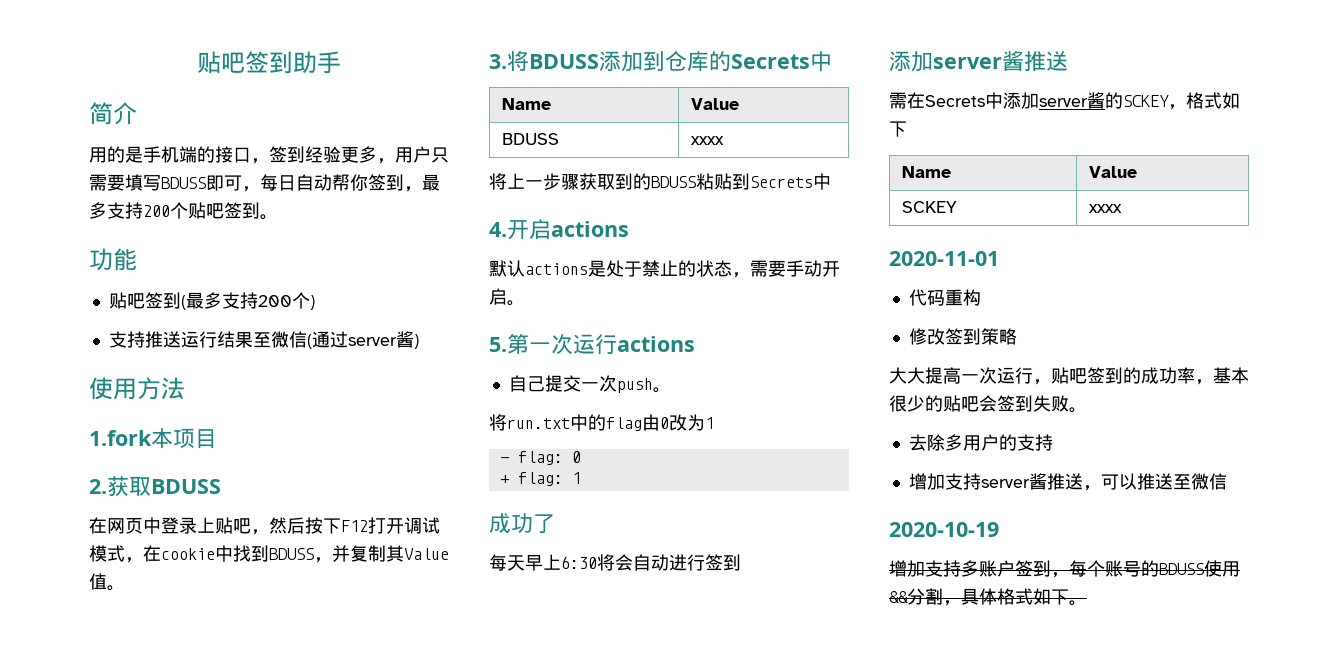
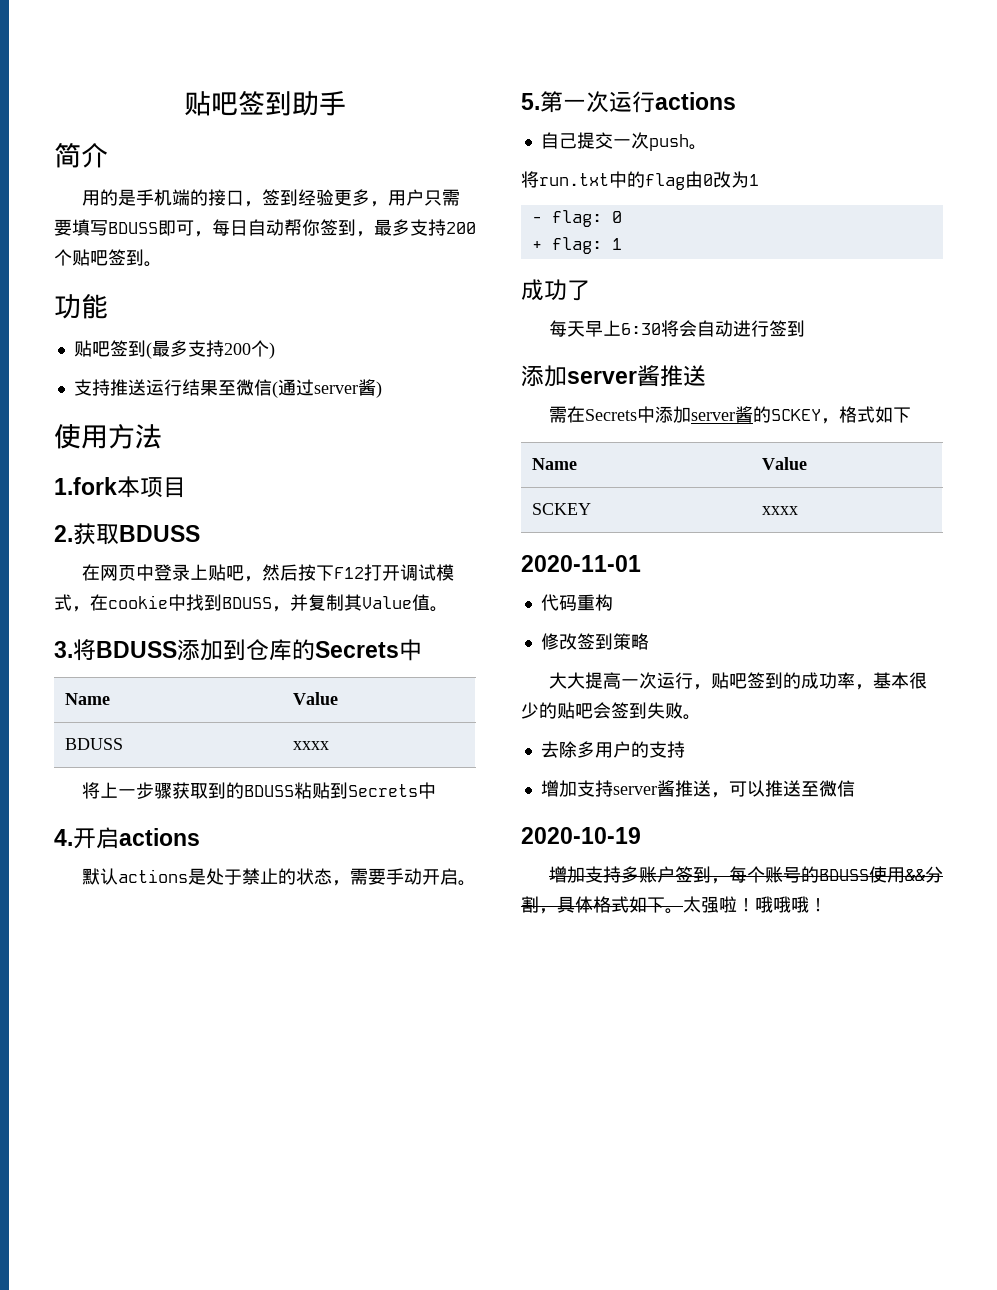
(1087, 603) none -> [683,896,827,913] 太强啦！哦哦哦！

